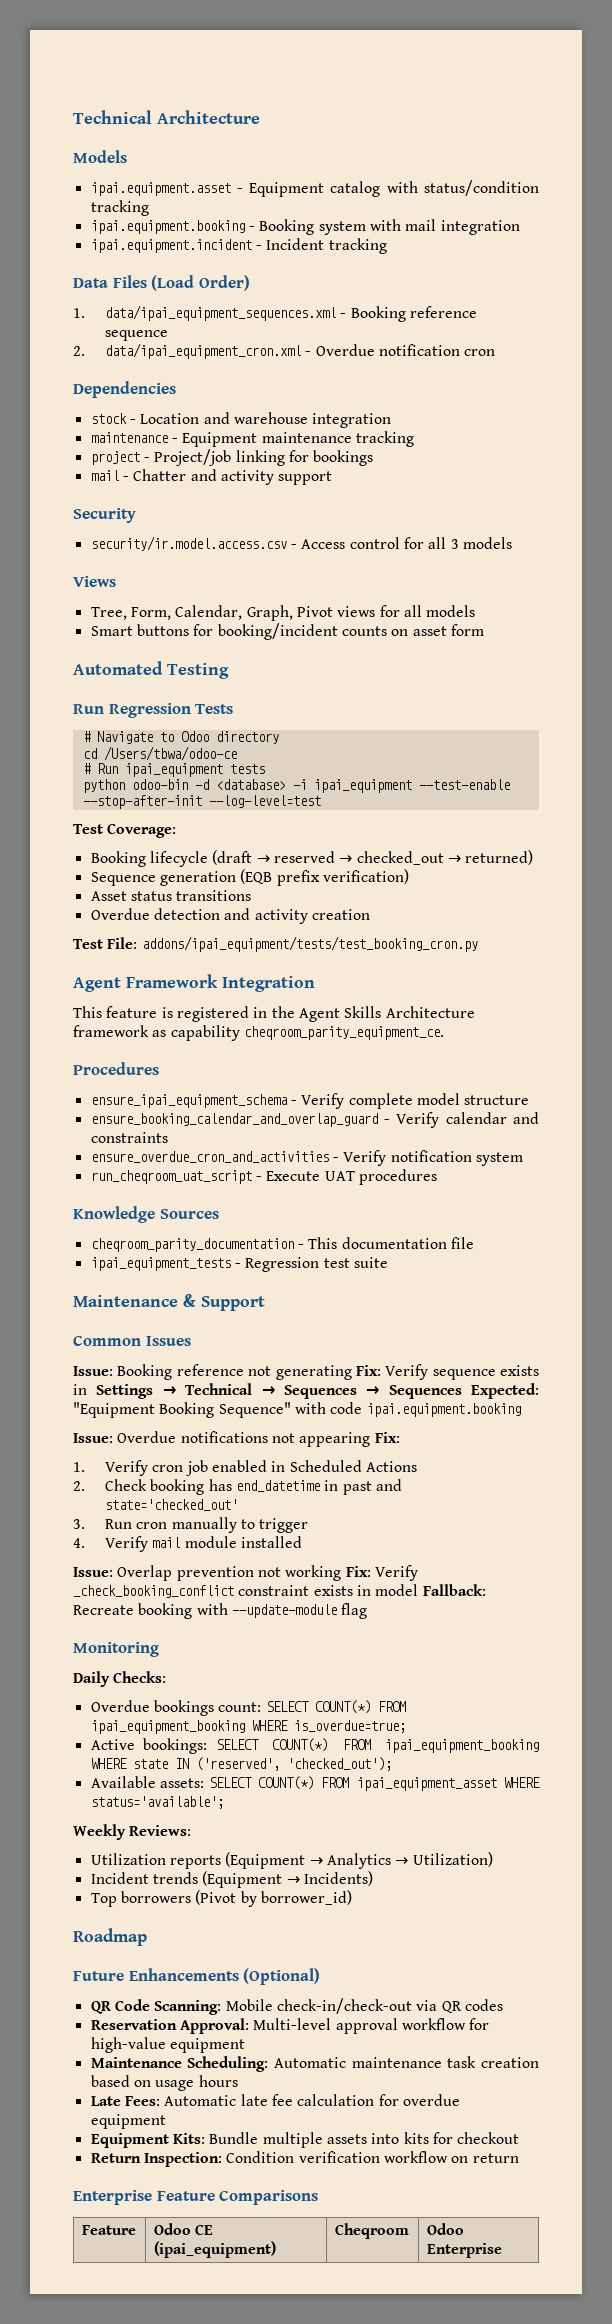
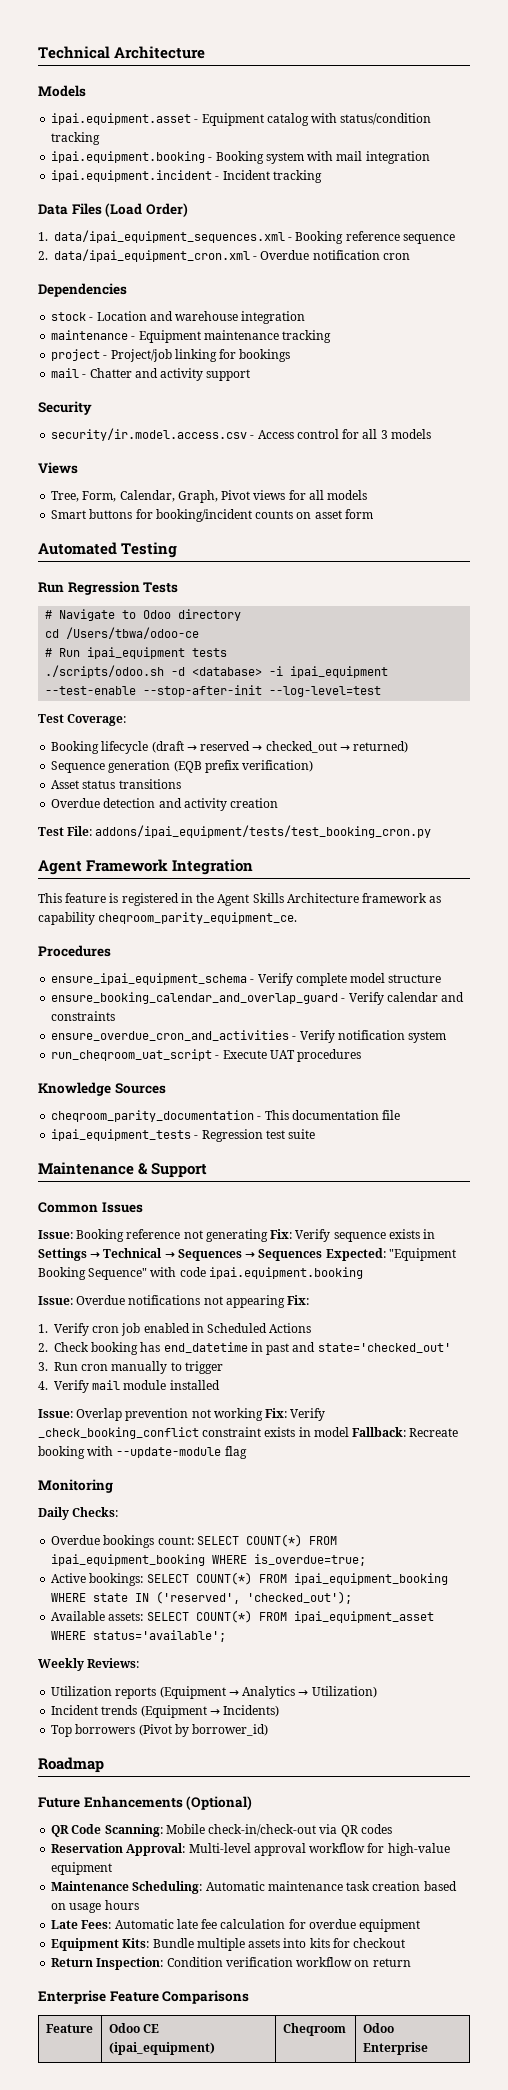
[82,779,188,793] python odoo-bin -> [45,665,165,678] ./scripts/odoo.sh

